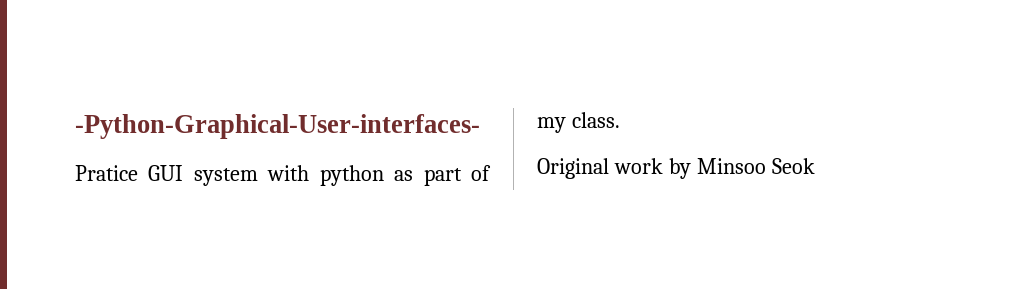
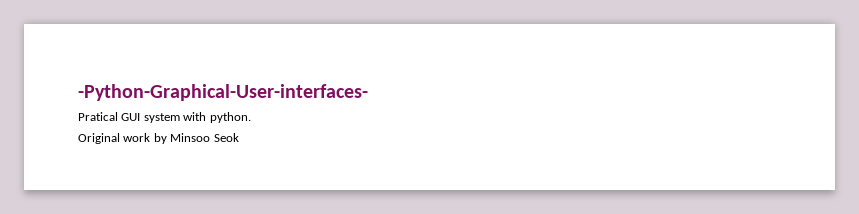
[75,165,138,181] Pratice -> [78,112,118,121] Pratical
[319,165,492,186] [537,112,620,133] python as part of my class. -> [209,112,251,123] python.

